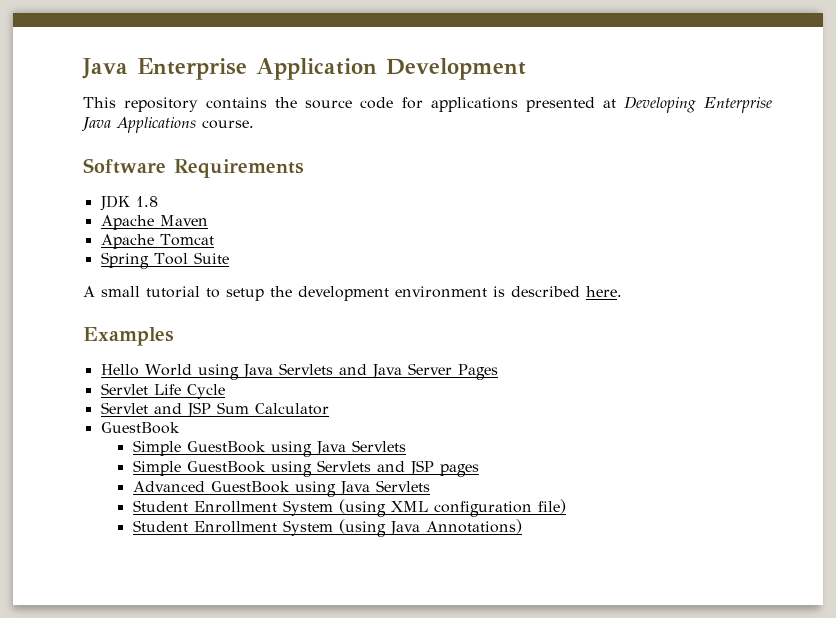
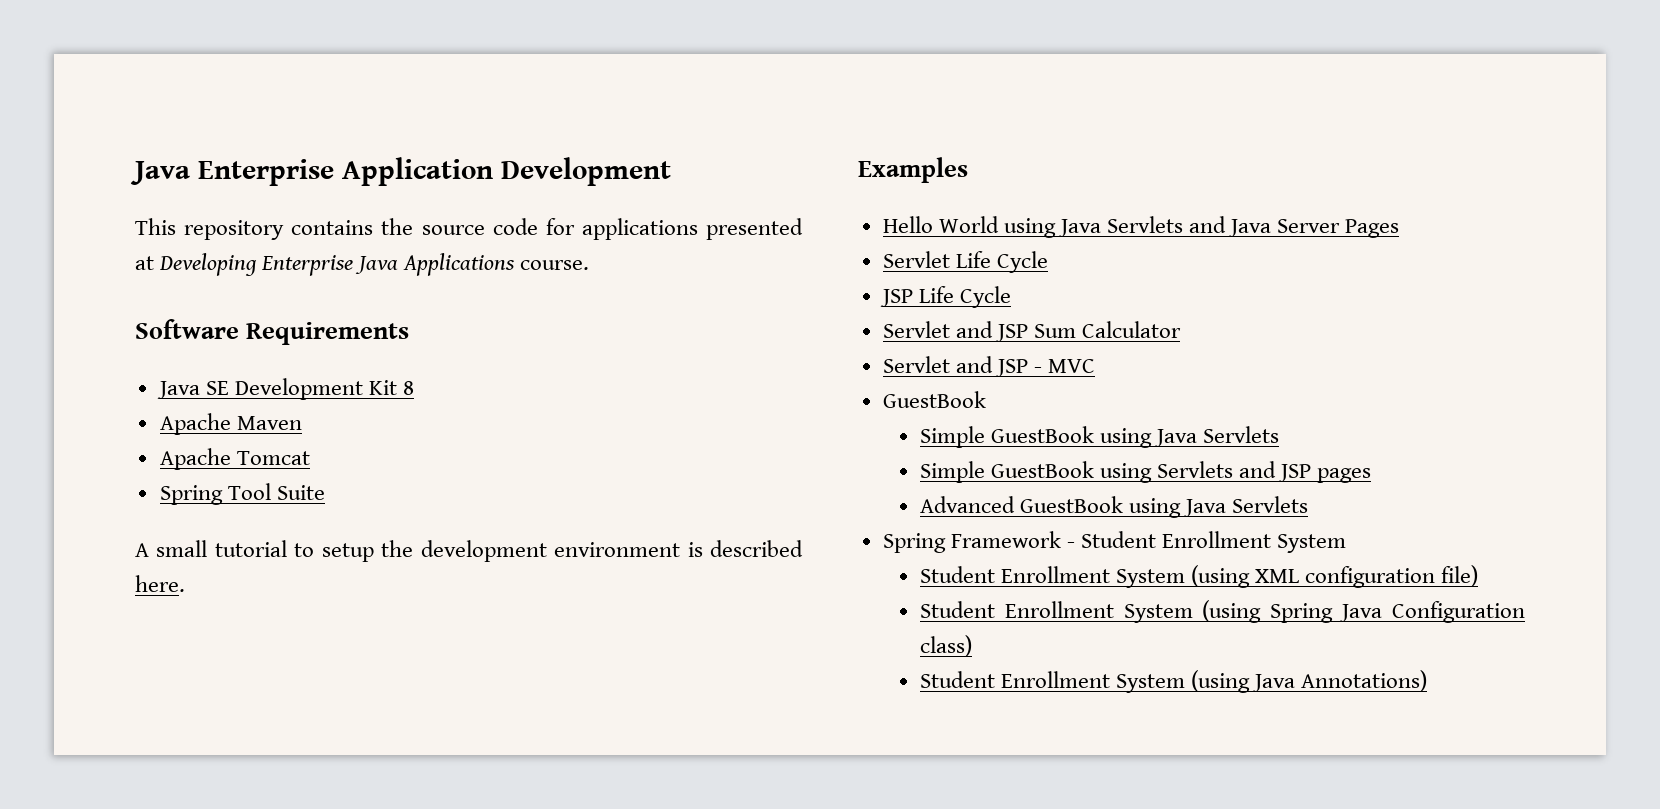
[99,195,158,211] JDK 1.8 -> [156,378,415,400] Java SE Development Kit 8
(225, 391) none -> [879,286,1011,308] // JSP Life Cycle
(329, 409) none -> [882,356,1096,377] // Servlet and JSP - MVC
(430, 486) none -> [882,531,1347,553] // Spring Framework - Student Enrollment System
(566, 506) none -> [919,600,1525,623] [919,635,972,657] // Student Enrollment System (using Spring Java Configuration class)

